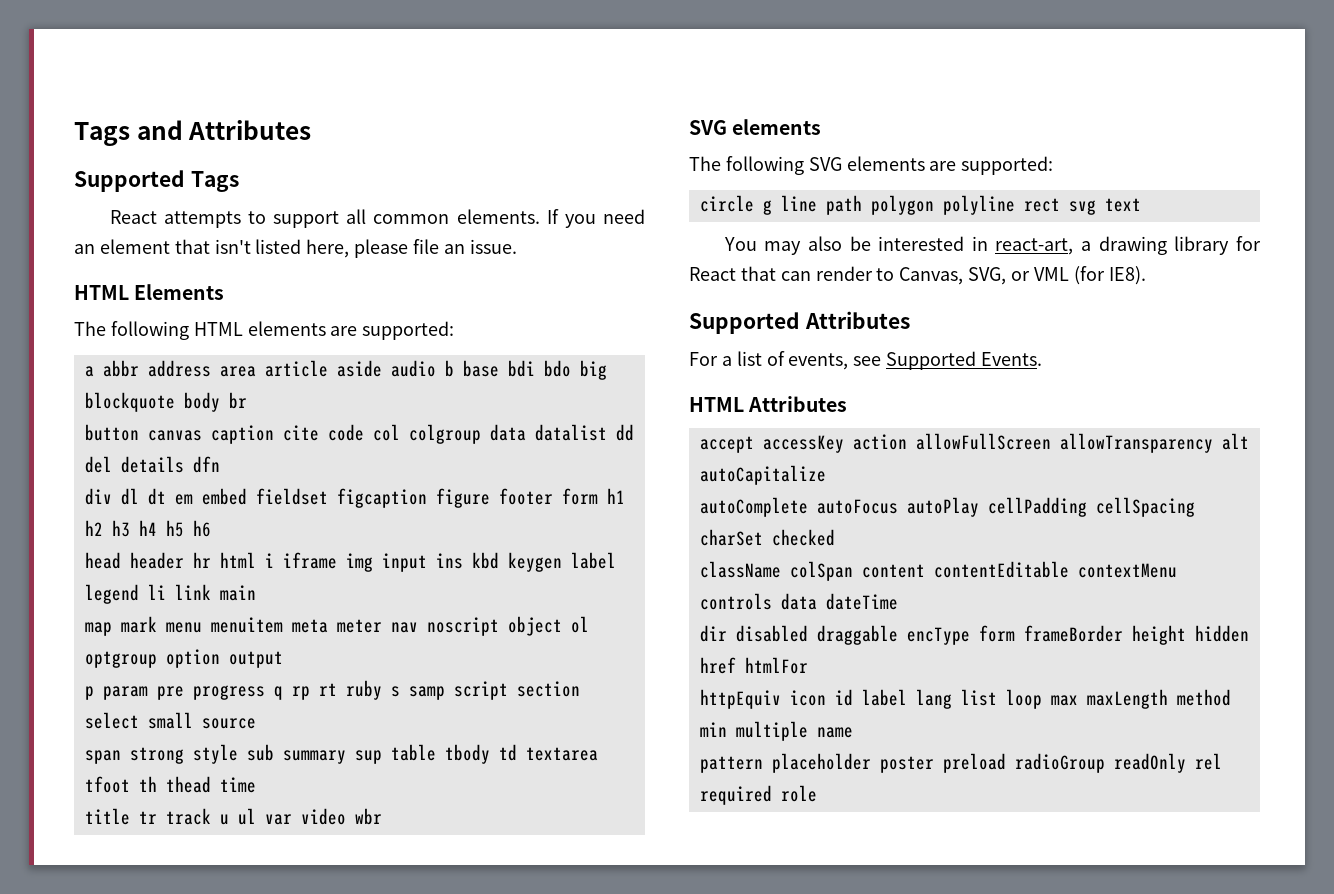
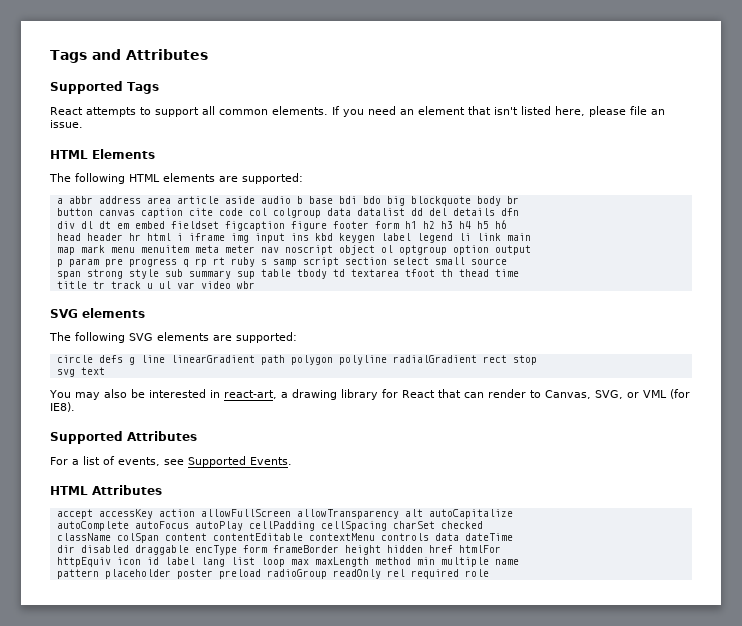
(754, 203) none -> [98,355,123,363] defs
(817, 203) none -> [170,355,255,363] linearGradient
[1023,198,1060,212] rect -> [392,355,537,365] radialGradient rect stop //

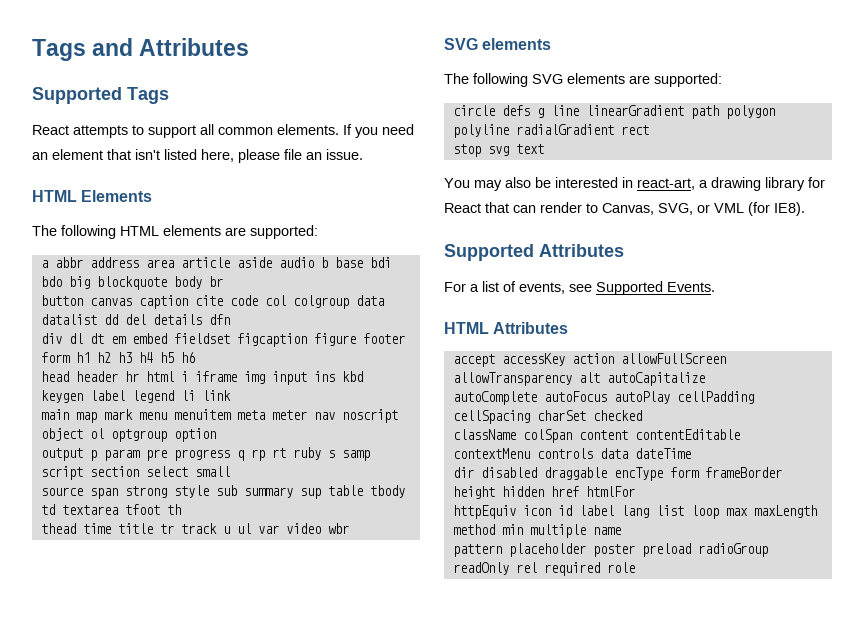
(501, 237) none -> (231, 395) //
(531, 237) // -> (69, 414) none
(489, 250) none -> (216, 435) //
(531, 250) // -> (83, 454) none
(465, 261) none -> (230, 471) //
(507, 261) // -> (83, 491) none
(453, 273) none -> (181, 509) //
(519, 273) // -> (111, 528) none
(507, 359) none -> (649, 130) //
(537, 360) // -> (481, 150) none

